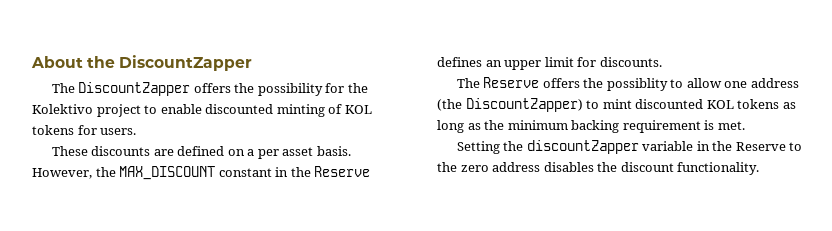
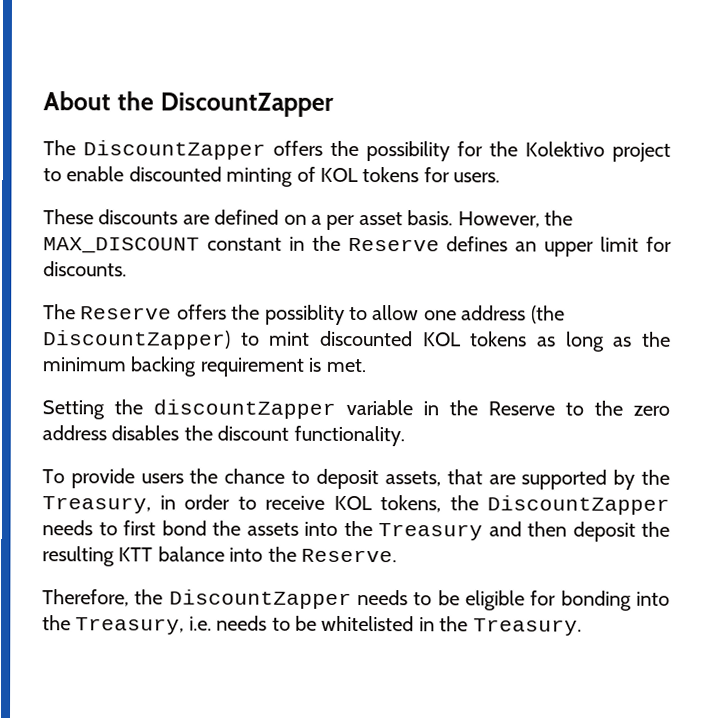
(760, 168) none -> [42,468,670,490] [42,494,670,515] [42,520,670,542] [42,546,397,567] [42,589,670,611] [42,615,582,636] // To provide users the chance to deposit assets, that are supported by the Treasury, in order to receive KOL tokens, the DiscountZapper needs to first bond the assets into the Treasury and then deposit the resulting KTT balance into the Reserve. // Therefore, the DiscountZapper needs to be eligible for bonding into the Treasury, i.e. needs to be whitelisted in the Treasury.

